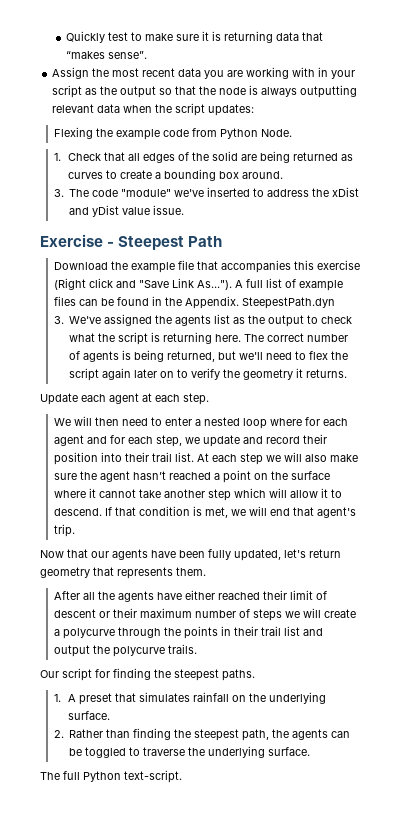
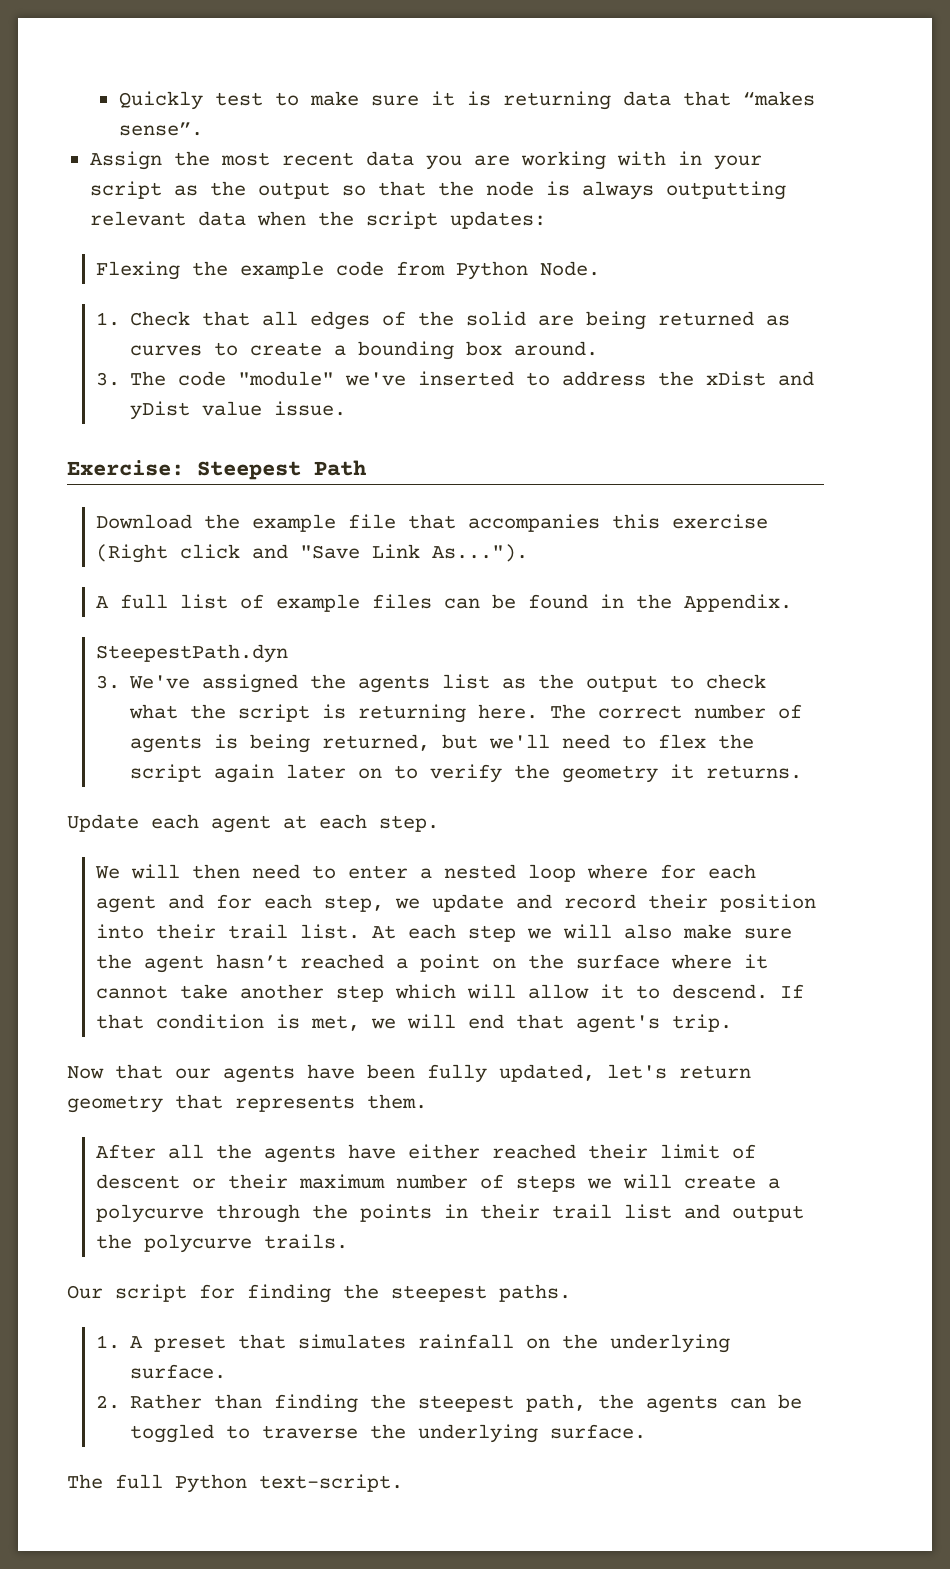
[40,234,115,247] Exercise - -> [67,460,184,476] Exercise:
(232, 285) none -> (529, 553) //
(239, 302) none -> (793, 603) //

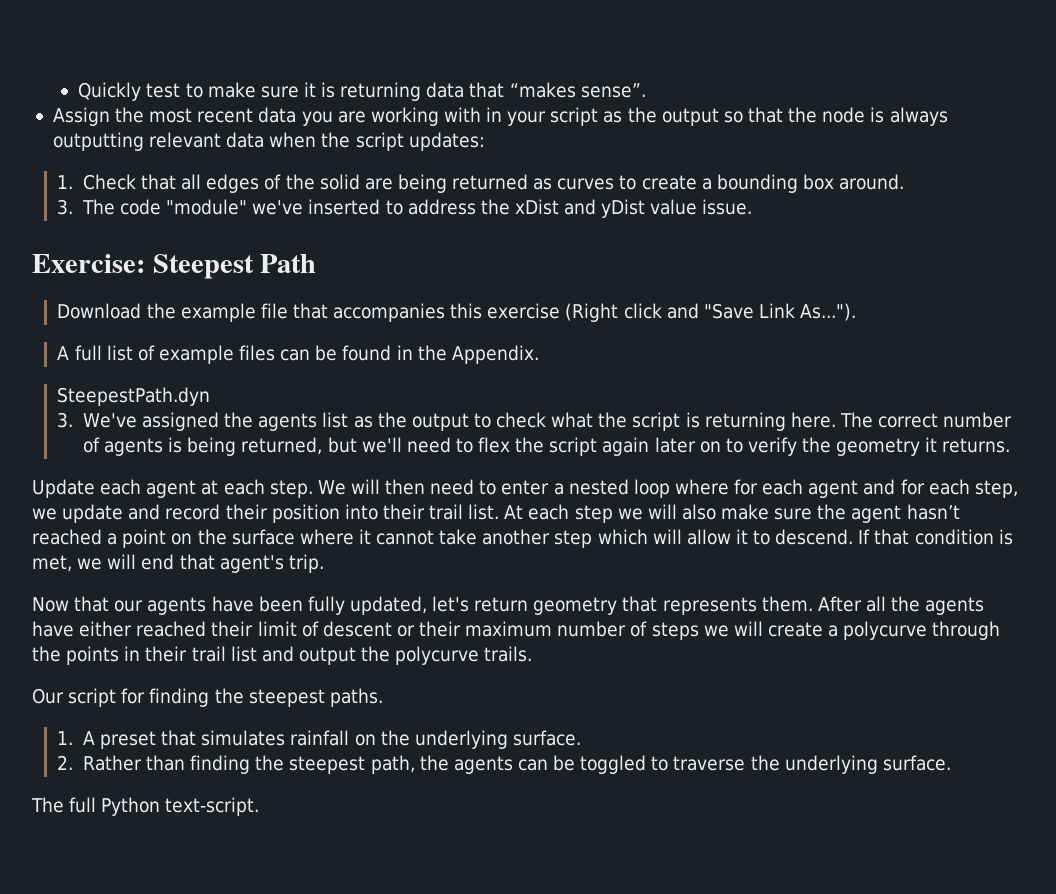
[96,261,601,280] // Flexing the example code from Python Node. -> (485, 141) none
(439, 823) // -> (313, 489) none
(427, 1101) // -> (813, 604) none

